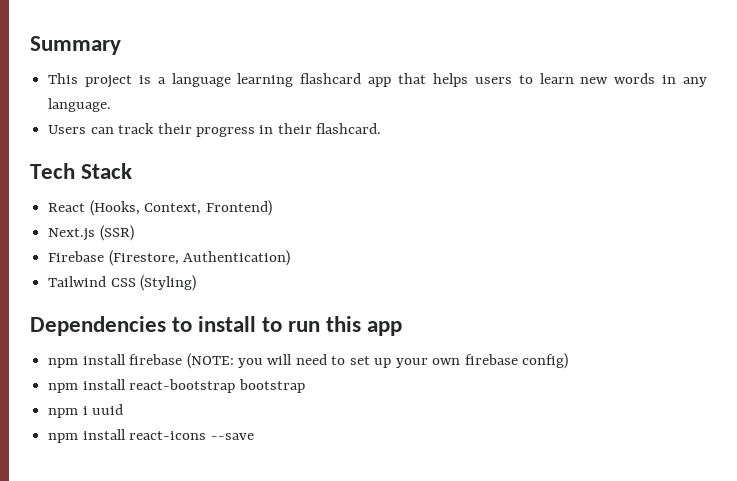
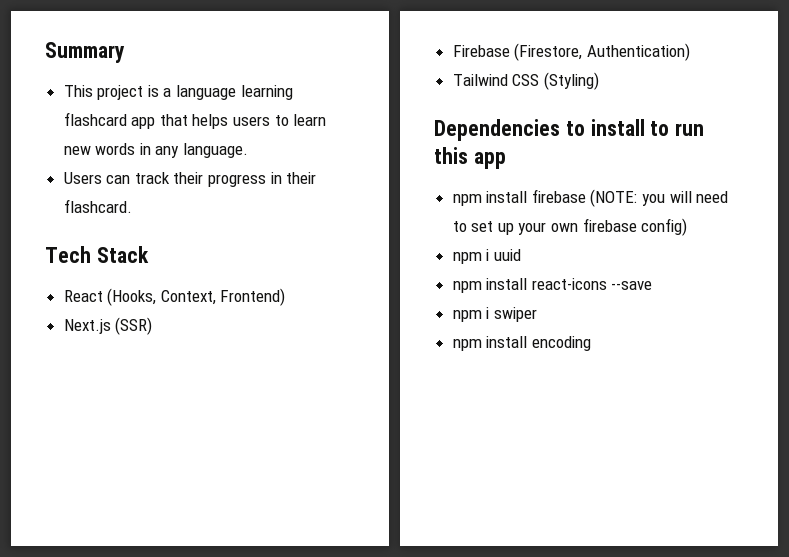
[48,379,305,393] // npm install react-bootstrap bootstrap -> (688, 227) none
(254, 436) none -> [452,307,537,322] [452,336,591,351] // npm i swiper // npm install encoding

